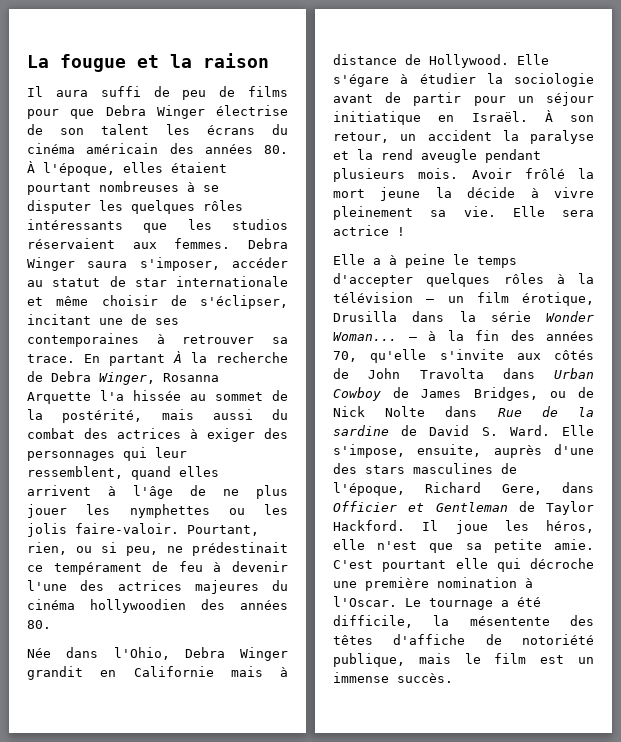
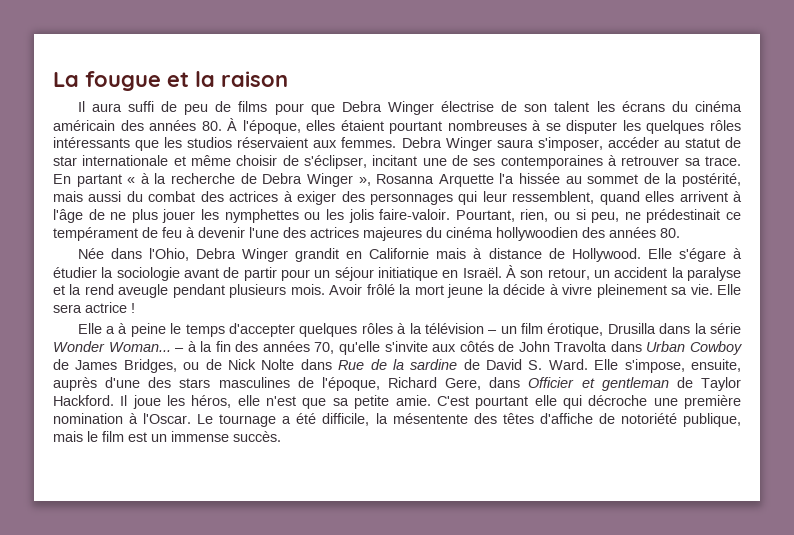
[173,351,182,363] À -> [127,173,150,184] « à
[99,372,155,385] Winger, -> [306,173,371,187] Winger »,
[435,502,508,512] Gentleman -> [601,377,669,391] gentleman

